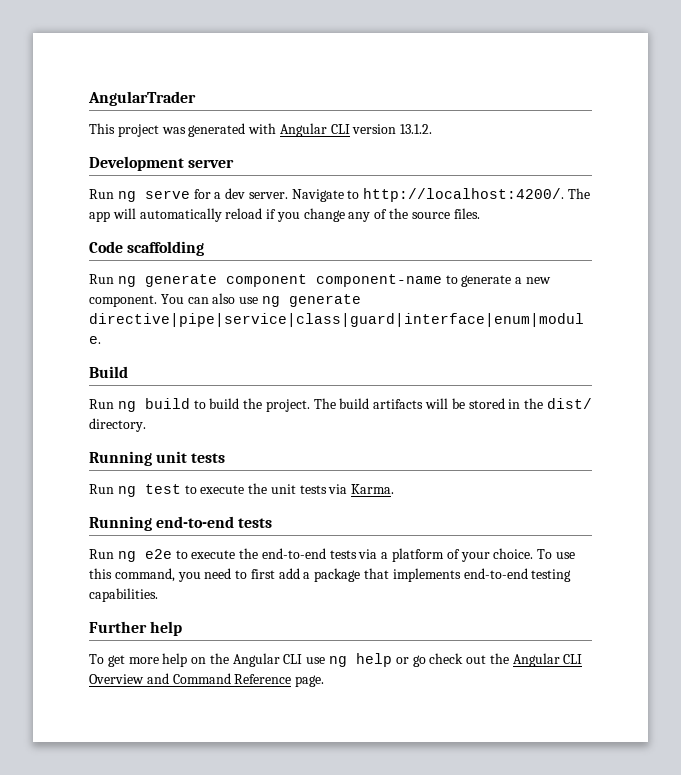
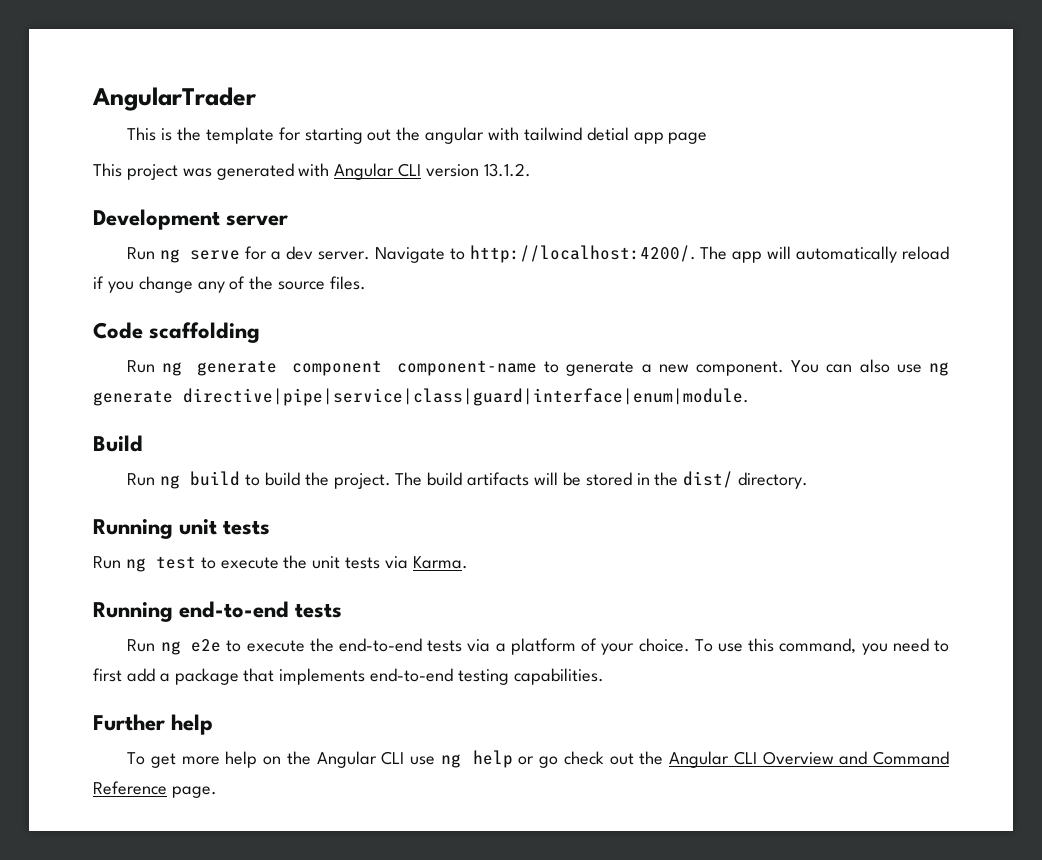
(196, 98) none -> [127,127,708,144] // This is the template for starting out the angular with tailwind detial app page

